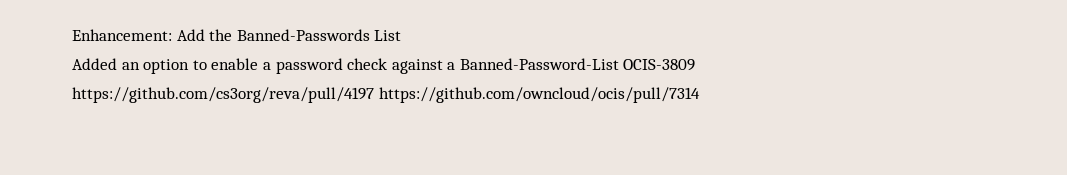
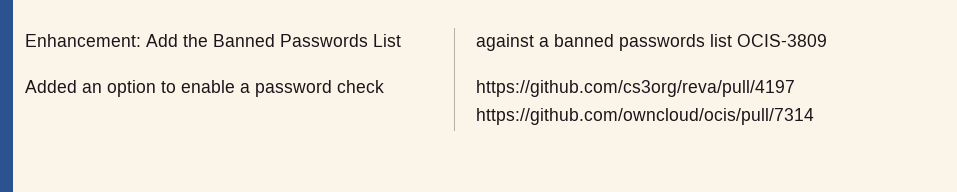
[236,29,370,41] Banned-Passwords -> [213,34,368,47] Banned Passwords
[459,58,619,70] Banned-Password-List -> [554,34,732,51] banned passwords list

